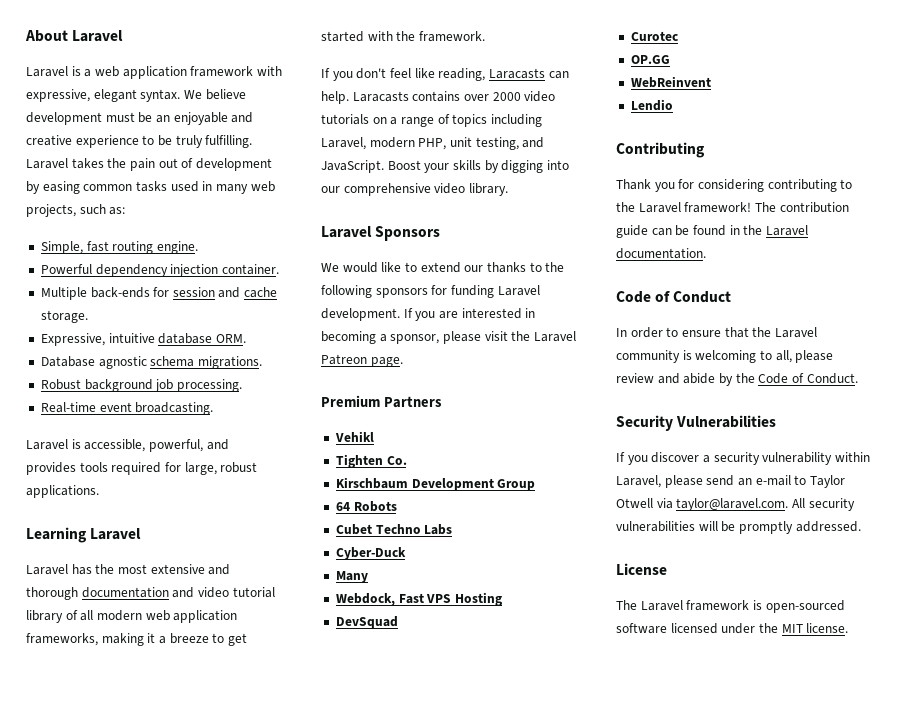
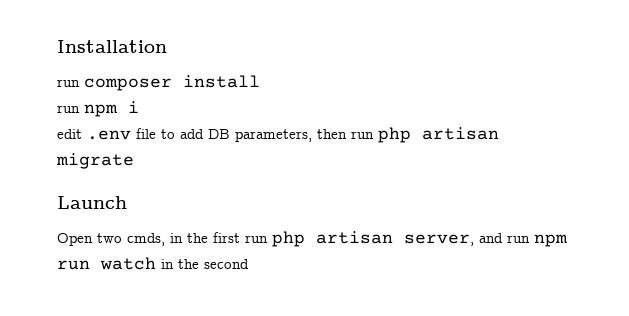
[25,30,124,42] [26,66,282,79] [26,89,246,102] [26,112,254,125] [26,135,253,148] [26,158,272,171] [26,181,275,194] [26,204,126,217] [40,241,198,254] [40,264,279,277] [40,287,278,300] [40,310,88,323] [40,333,246,346] [40,356,262,369] [40,379,242,392] [40,402,214,415] [26,439,229,452] [26,462,258,475] [26,485,99,498] [26,527,142,543] [26,564,231,575] [26,587,275,600] [26,610,238,623] [26,633,247,646] [321,31,485,42] [321,68,569,81] [321,91,556,104] [321,114,542,127] [321,137,545,150] [321,160,569,173] [321,183,508,196] [321,226,441,241] [321,262,565,273] [321,285,540,298] [321,308,536,321] [321,331,576,344] [321,354,403,367] [321,395,442,408] [334,431,374,442] [335,454,407,468] [335,477,536,491] [335,501,397,512] [335,524,453,535] [335,547,406,560] [335,571,368,583] [335,592,502,606] [335,616,398,629] [630,31,678,41] [630,55,670,64] [630,76,711,88] [630,99,673,111] [616,142,705,158] [616,179,853,192] [616,202,849,213] [616,225,808,238] [616,248,706,259] [616,291,732,303] [616,327,817,338] [616,350,834,363] [616,373,858,386] [616,415,777,431] [616,452,870,465] [616,475,845,488] [616,498,855,511] [616,521,861,534] [616,563,667,575] [616,600,845,613] [616,623,849,634] About Laravel // Laravel is a web application framework with expressive, elegant syntax. We believe development must be an enjoyable and creative experience to be truly fulfilling. Laravel takes the pain out of development by easing common tasks used in many web projects, such as: // Simple, fast routing engine. // Powerful dependency injection container. // Multiple back-ends for session and cache storage. // Expressive, intuitive database ORM. // Database agnostic schema migrations. // Robust background job processing. // Real-time event broadcasting. // Laravel is accessible, powerful, and provides tools required for large, robust applications. // Learning Laravel // Laravel has the most extensive and thorough documentation and video tutorial library of all modern web application frameworks, making it a breeze to get started with the framework. // If you don't feel like reading, Laracasts can help. Laracasts contains over 2000 video tutorials on a range of topics including Laravel, modern PHP, unit testing, and JavaScript. Boost your skills by digging into our comprehensive video library. // Laravel Sponsors // We would like to extend our thanks to the following sponsors for funding Laravel development. If you are interested in becoming a sponsor, please visit the Laravel Patreon page. // Premium Partners // Vehikl // Tighten Co. // Kirschbaum Development Group // 64 Robots // Cubet Techno Labs // Cyber-Duck // Many // Webdock, Fast VPS Hosting // DevSquad // Curotec // OP.GG // WebReinvent // Lendio // Contributing // Thank you for considering contributing to the Laravel framework! The contribution guide can be found in the Laravel documentation. // Code of Conduct // In order to ensure that the Laravel community is welcoming to all, please review and abide by the Code of Conduct. // Security Vulnerabilities // If you discover a security vulnerability within Laravel, please send an e-mail to Taylor Otwell via taylor@laravel.com. All security vulnerabilities will be promptly addressed. // License // The Laravel framework is open-sourced software licensed under the MIT license. -> [57,40,167,53] [57,75,260,91] [57,101,139,117] [57,127,499,143] [56,153,134,169] [57,196,127,209] [57,231,568,247] [57,257,249,270] Installation // run composer install // run npm i // edit .env file to add DB parameters, then run php artisan migrate // Launch // Open two cmds, in the first run php artisan server, and run npm run watch in the second

